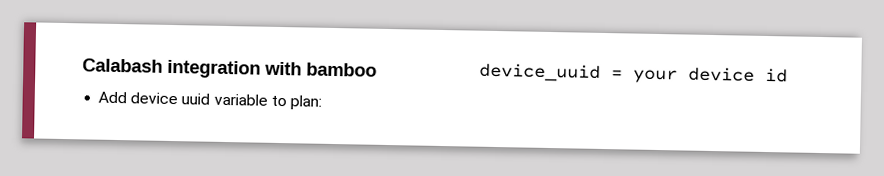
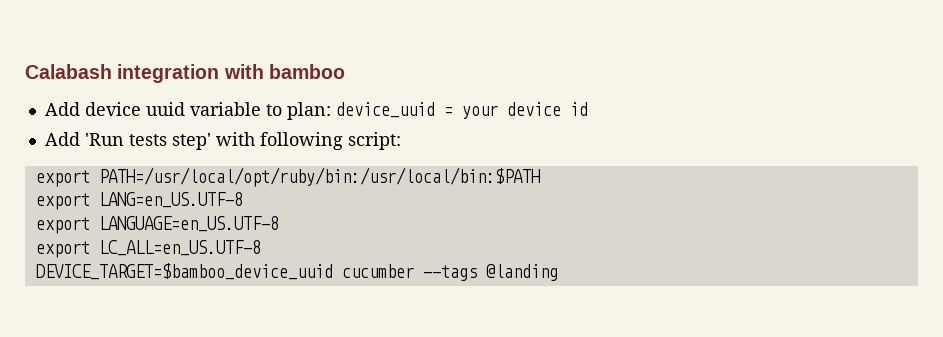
(789, 75) none -> [44,132,401,150] [35,167,540,187] [35,192,243,210] [35,216,279,234] [35,240,261,258] [35,263,558,281] // Add 'Run tests step' with following script: // export PATH=/usr/local/opt/ruby/bin:/usr/local/bin:$PATH // export LANG=en_US.UTF-8 // export LANGUAGE=en_US.UTF-8 // export LC_ALL=en_US.UTF-8 // DEVICE_TARGET=$bamboo_device_uuid cucumber --tags @landing

